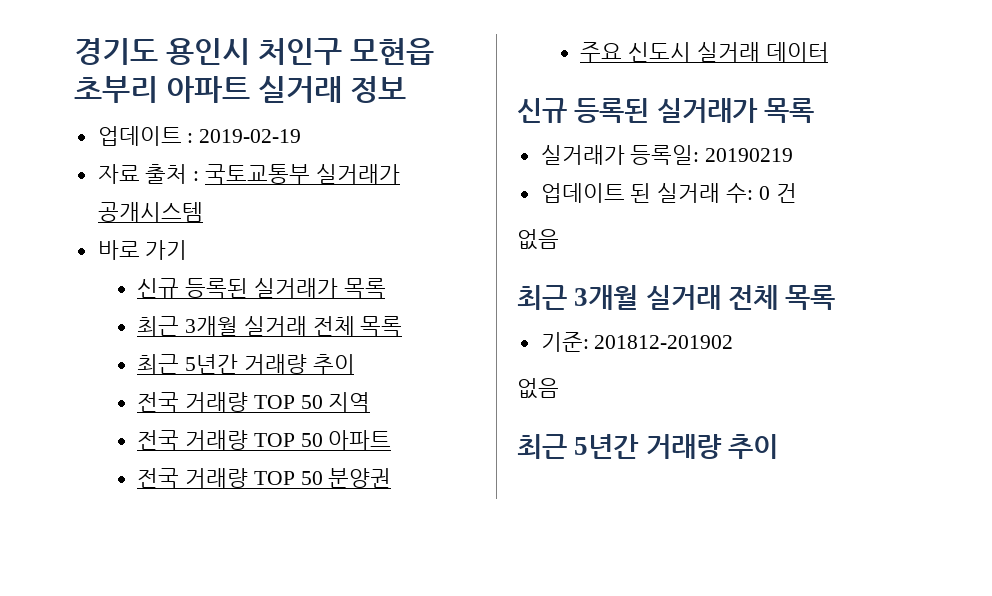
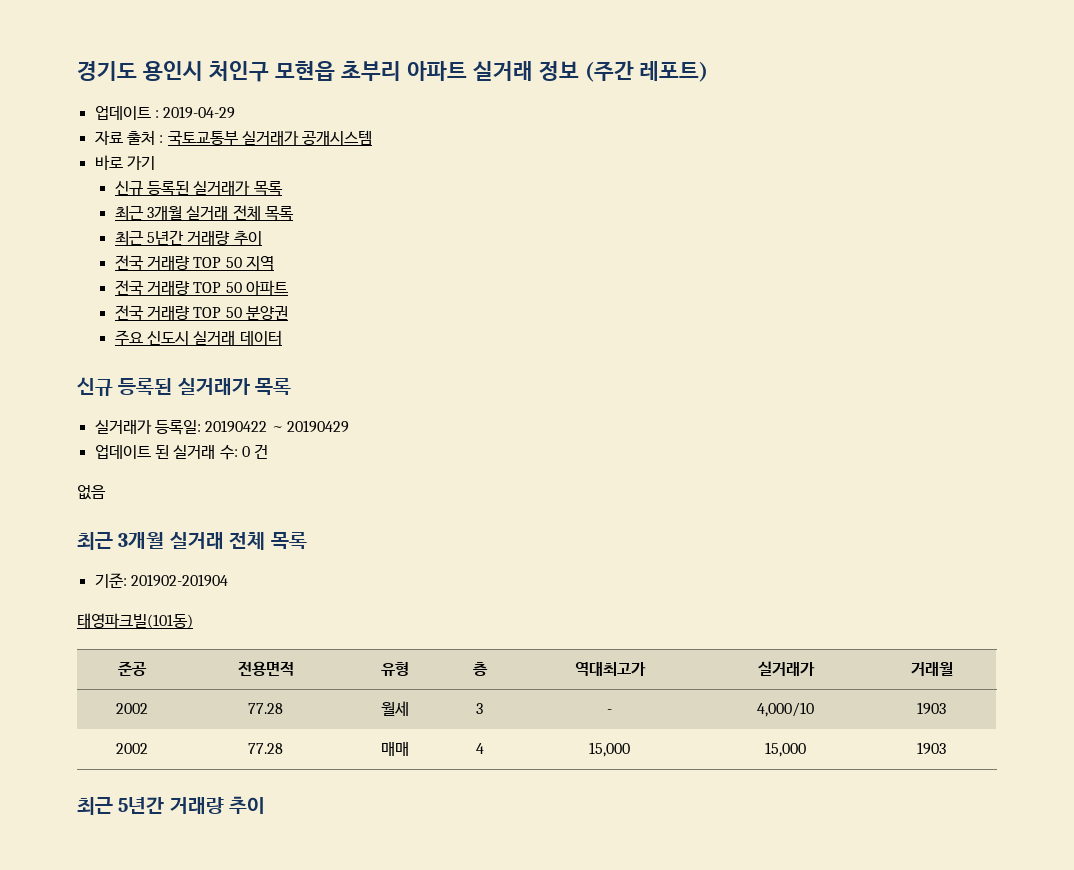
(406, 89) none -> [584,61,709,82] (주간 레포트)
[199,129,302,143] 2019-02-19 -> [163,106,236,119] 2019-04-29
[705,148,794,162] 20190219 -> [205,420,349,433] 20190422 ~ 20190429
[594,335,734,349] [517,378,559,399] 201812-201902 // 없음 -> [130,574,228,587] [77,613,193,629] [117,661,147,676] [237,661,294,676] [381,662,409,676] [472,662,488,676] [574,662,646,676] [757,661,815,676] [910,662,953,676] [115,703,148,714] [248,703,283,714] [381,701,409,716] [476,703,483,714] [607,709,612,714] [757,702,814,717] [917,702,946,715] [115,743,148,754] [248,743,283,754] [381,742,409,756] [475,743,484,754] [589,742,630,757] [765,742,806,757] [917,742,946,755] 201902-201904 // 태영파크빌(101동) // 준공 | 전용면적 | 유형 | 층 | 역대최고가 | 실거래가 | 거래월 // 2002 | 77.28 | 월세 | 3 | - | 4,000/10 | 1903 // 2002 | 77.28 | 매매 | 4 | 15,000 | 15,000 | 1903

